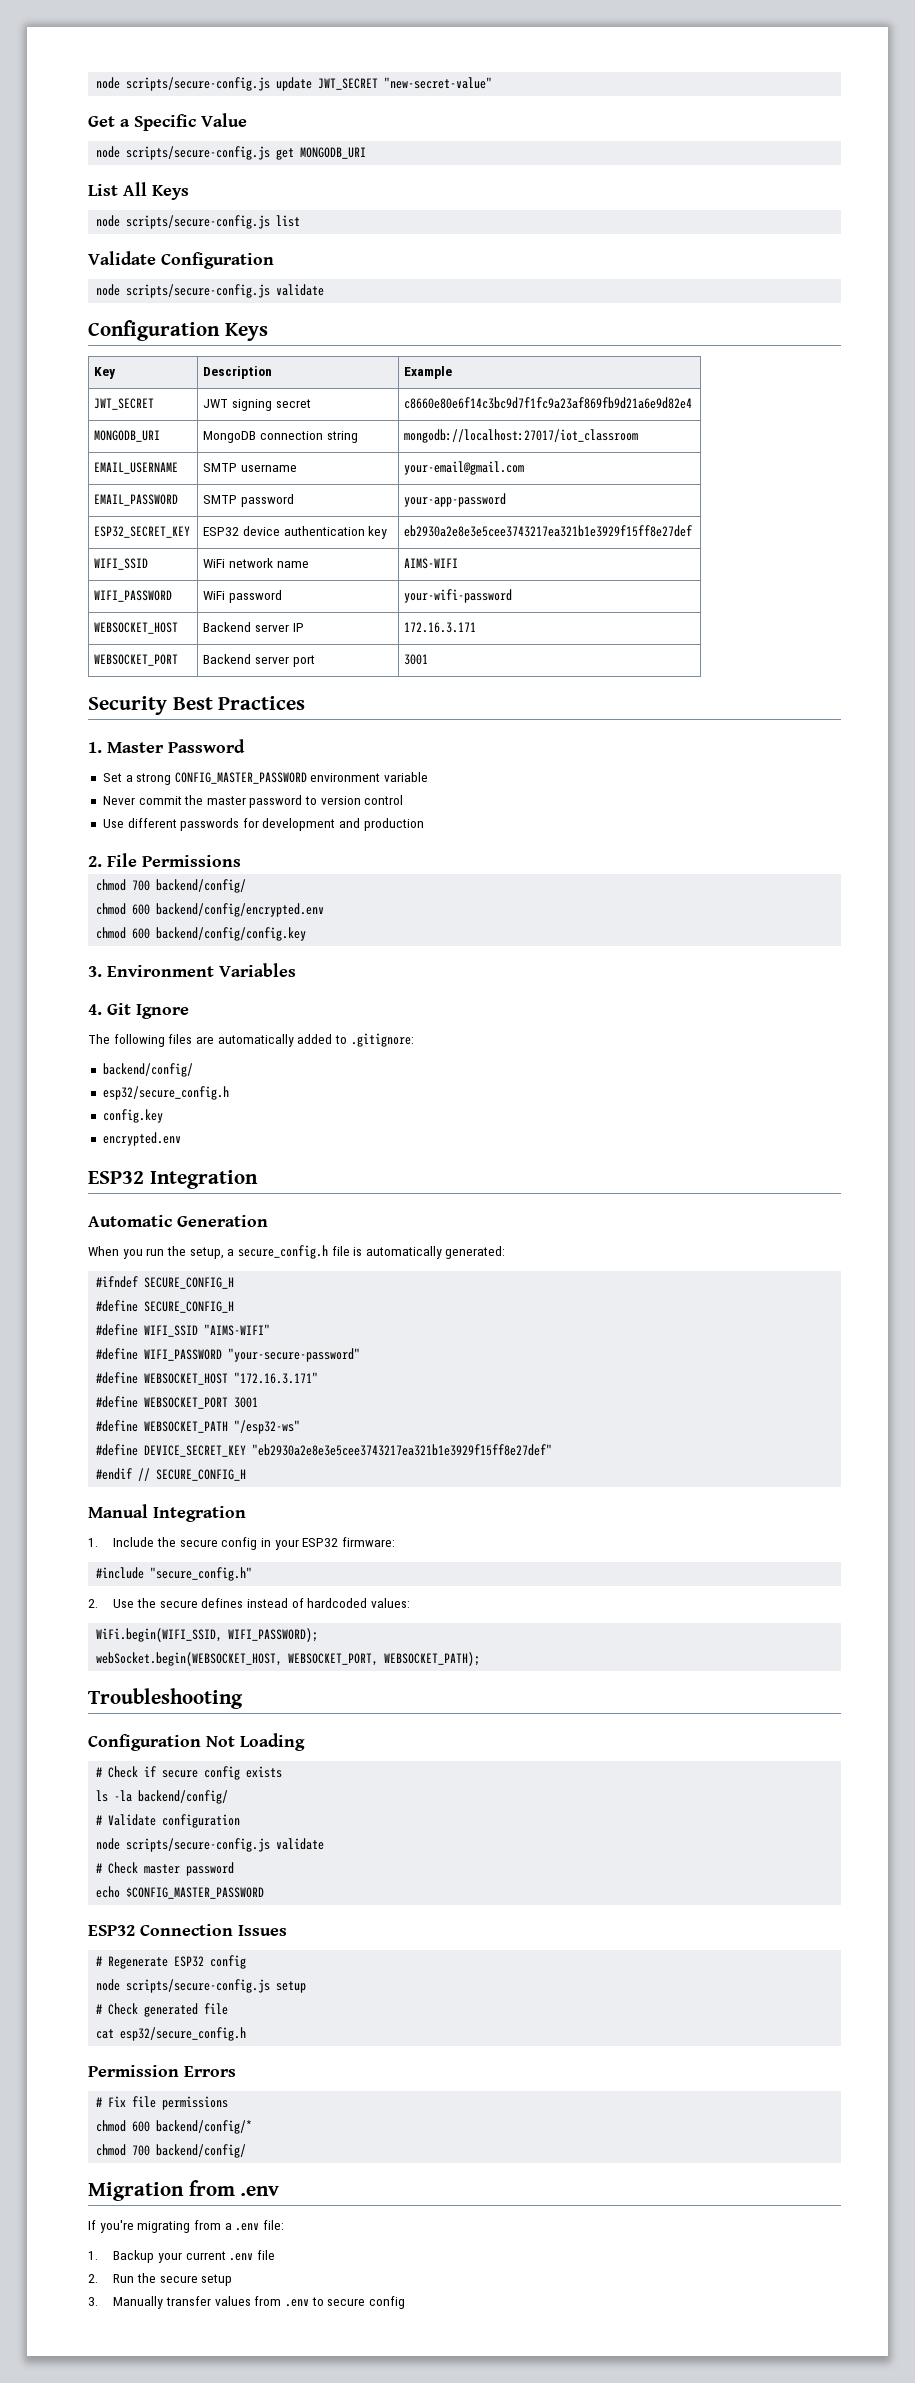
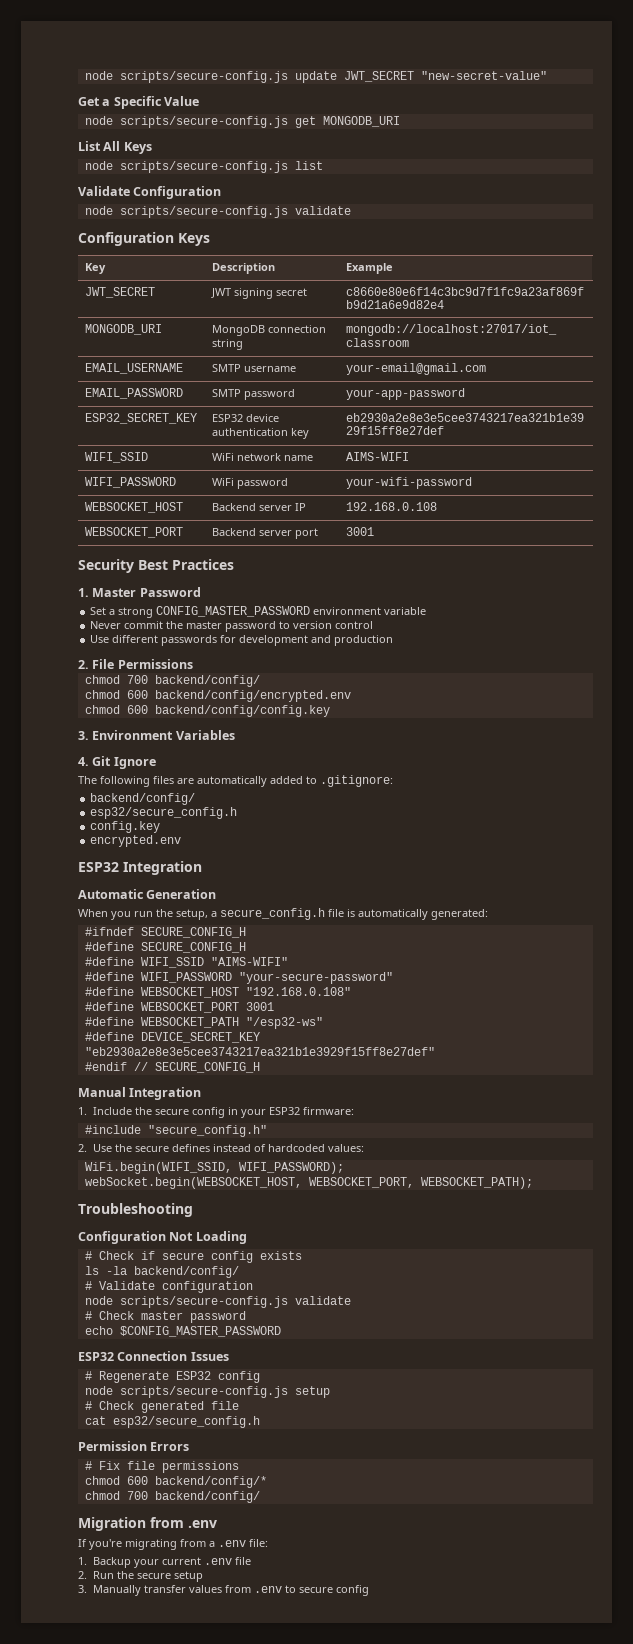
[404,622,477,633] 172.16.3.171 -> [346,502,438,511] 192.168.0.108
[234,1372,319,1384] "172.16.3.171" -> [245,987,351,996] "192.168.0.108"

